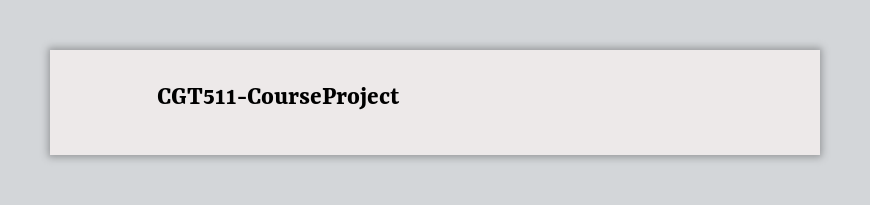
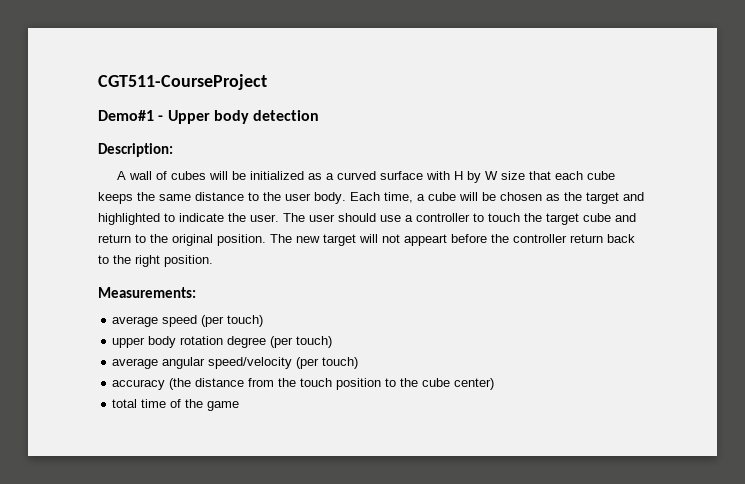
(400, 98) none -> [98,110,320,124] [98,143,173,157] [117,171,616,183] [98,192,644,204] [98,213,636,225] [98,234,635,246] [98,255,213,267] [98,287,196,298] [112,315,264,327] [112,336,333,348] [112,357,359,369] [112,378,495,390] [112,399,240,411] // Demo#1 - Upper body detection // Description: // A wall of cubes will be initialized as a curved surface with H by W size that each cube keeps the same distance to the user body. Each time, a cube will be chosen as the target and highlighted to indicate the user. The user should use a controller to touch the target cube and return to the original position. The new target will not appeart before the controller return back to the right position. // Measurements: // average speed (per touch) // upper body rotation degree (per touch) // average angular speed/velocity (per touch) // accuracy (the distance from the touch position to the cube center) // total time of the game

